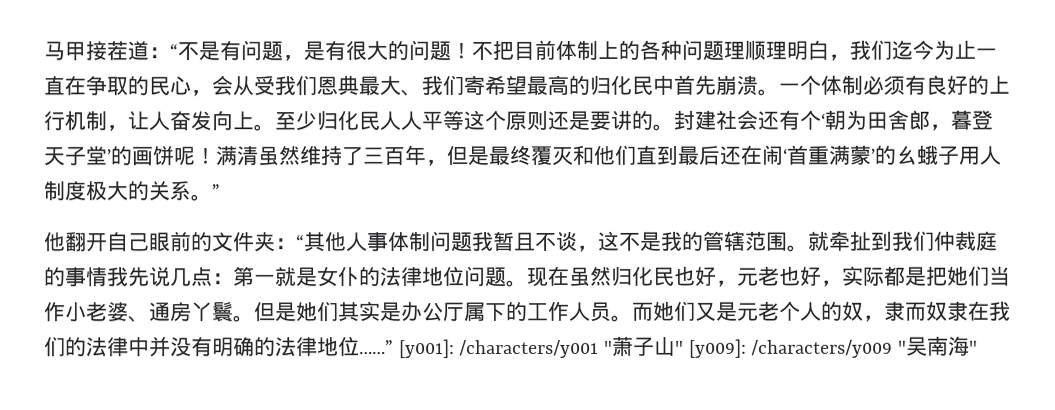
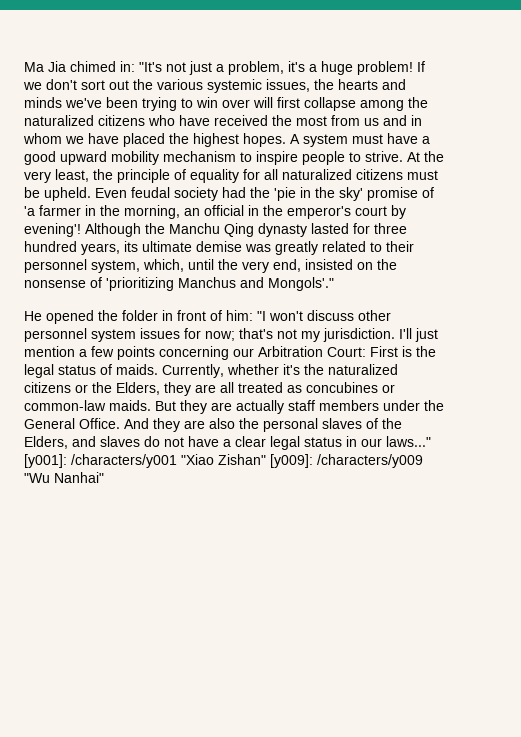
[43,39,997,62] [43,74,1010,97] [43,109,993,132] [43,144,1001,167] [43,180,220,202] [44,230,998,253] [44,265,1011,288] [44,300,1011,323] [44,335,979,359] 马甲接茬道：“不是有问题，是有很大的问题！不把目前体制上的各种问题理顺理明白，我们迄今为止一直在争取的民心，会从受我们恩典最大、我们寄希望最高的归化民中首先崩溃。一个体制必须有良好的上行机制，让人奋发向上。至少归化民人人平等这个原则还是要讲的。封建社会还有个‘朝为田舍郎，暮登天子堂’的画饼呢！满清虽然维持了三百年，但是最终覆灭和他们直到最后还在闹‘首重满蒙’的幺蛾子用人制度极大的关系。” // 他翻开自己眼前的文件夹：“其他人事体制问题我暂且不谈，这不是我的管辖范围。就牵扯到我们仲裁庭的事情我先说几点：第一就是女仆的法律地位问题。现在虽然归化民也好，元老也好，实际都是把她们当作小老婆、通房丫鬟。但是她们其实是办公厅属下的工作人员。而她们又是元老个人的奴，隶而奴隶在我们的法律中并没有明确的法律地位……” [y001]: /characters/y001 "萧子山" [y009]: /characters/y009 "吴南海" -> [24,61,425,75] [23,79,406,93] [24,97,428,111] [24,115,422,126] [23,133,430,147] [24,151,444,165] [24,169,438,183] [24,187,434,201] [24,205,406,219] [24,223,407,237] [24,241,414,255] [24,259,397,273] [24,277,334,291] [24,310,391,324] [24,328,438,342] [24,346,436,360] [24,364,398,378] [24,382,395,396] [24,400,444,414] [24,418,402,432] [24,436,431,450] [24,454,423,468] [24,472,104,483] Ma Jia chimed in: "It's not just a problem, it's a huge problem! If we don't sort out the various systemic issues, the hearts and minds we've been trying to win over will first collapse among the naturalized citizens who have received the most from us and in whom we have placed the highest hopes. A system must have a good upward mobility mechanism to inspire people to strive. At the very least, the principle of equality for all naturalized citizens must be upheld. Even feudal society had the 'pie in the sky' promise of 'a farmer in the morning, an official in the emperor's court by evening'! Although the Manchu Qing dynasty lasted for three hundred years, its ultimate demise was greatly related to their personnel system, which, until the very end, insisted on the nonsense of 'prioritizing Manchus and Mongols'." // He opened the folder in front of him: "I won't discuss other personnel system issues for now; that's not my jurisdiction. I'll just mention a few points concerning our Arbitration Court: First is the legal status of maids. Currently, whether it's the naturalized citizens or the Elders, they are all treated as concubines or common-law maids. But they are actually staff members under the General Office. And they are also the personal slaves of the Elders, and slaves do not have a clear legal status in our laws..." [y001]: /characters/y001 "Xiao Zishan" [y009]: /characters/y009 "Wu Nanhai"

